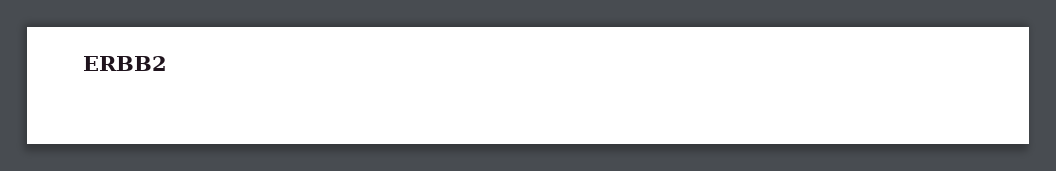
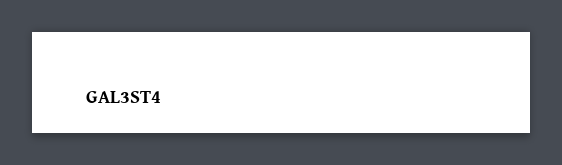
[83,56,167,71] ERBB2 -> [86,91,161,103] GAL3ST4

